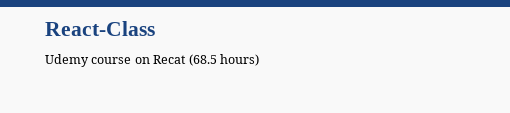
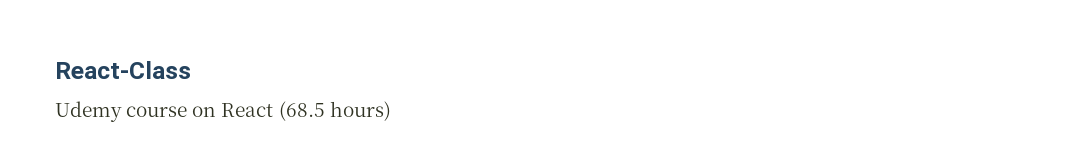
[153,55,187,64] Recat -> [221,103,274,117] React

